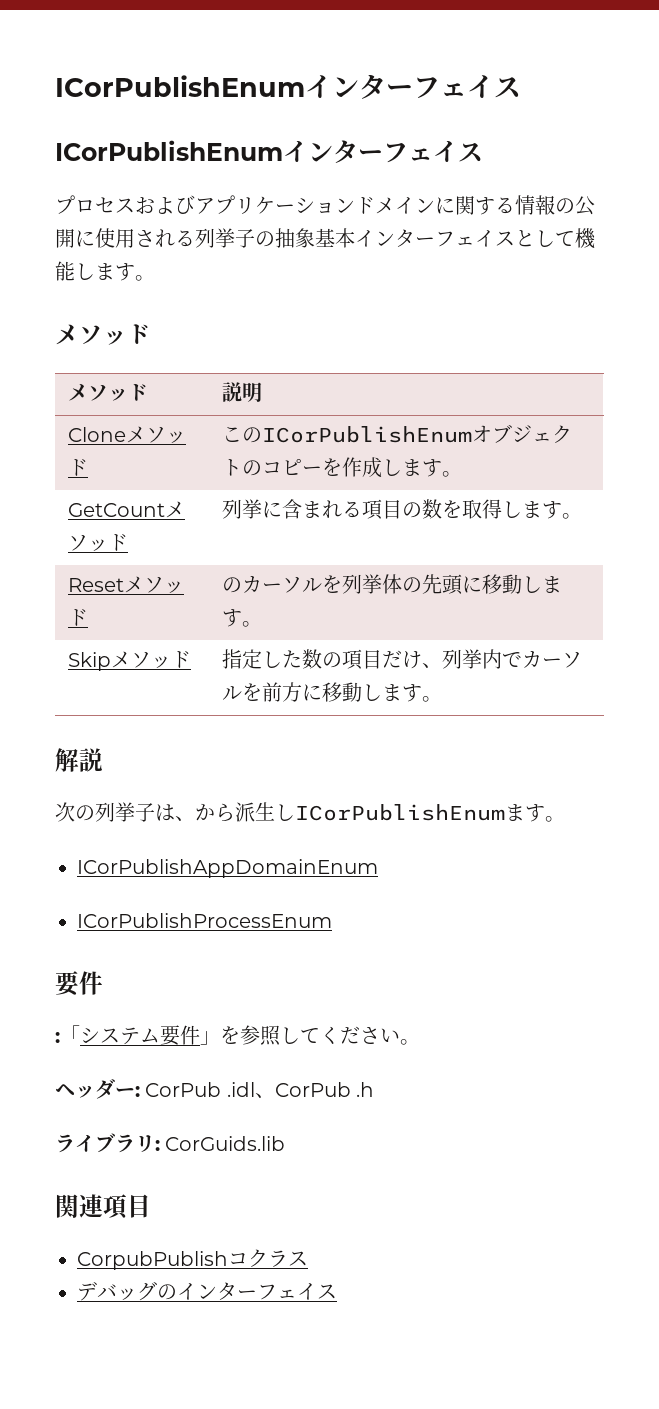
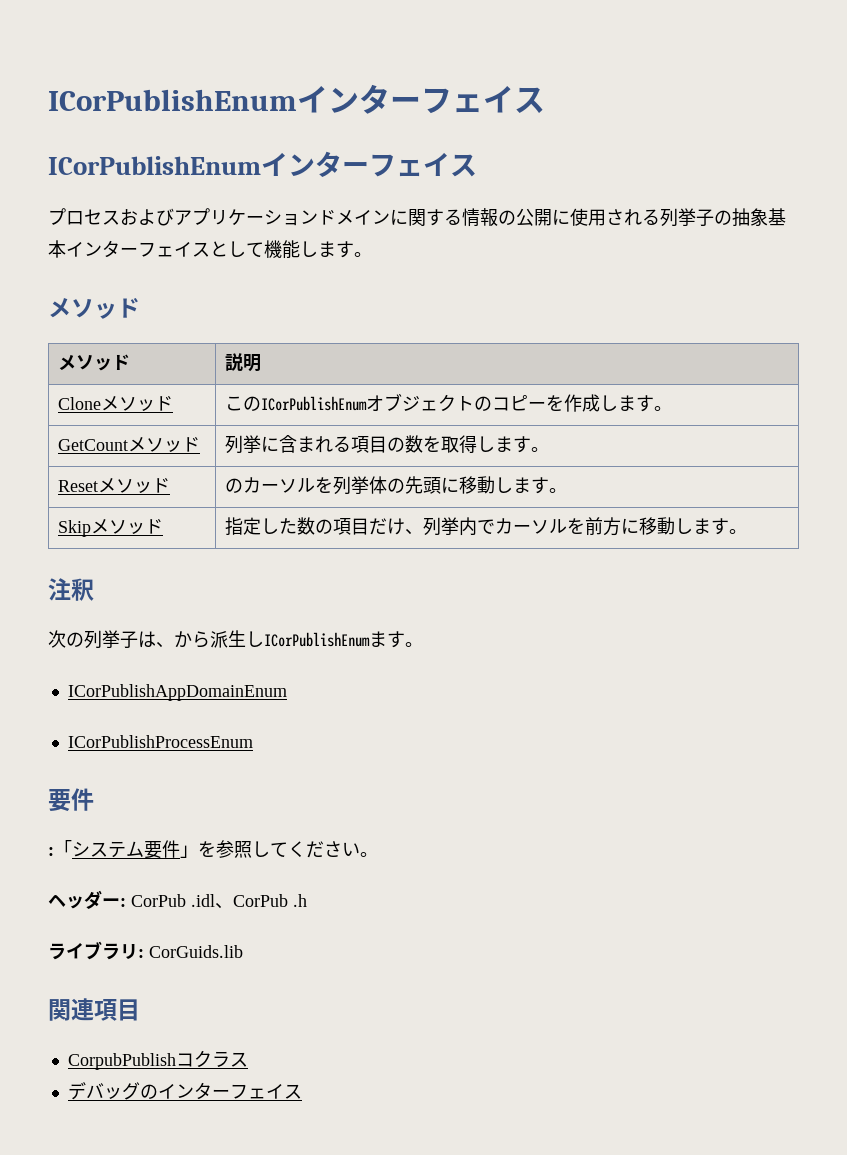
[55,748,103,772] 解説 -> [48,578,94,601] 注釈

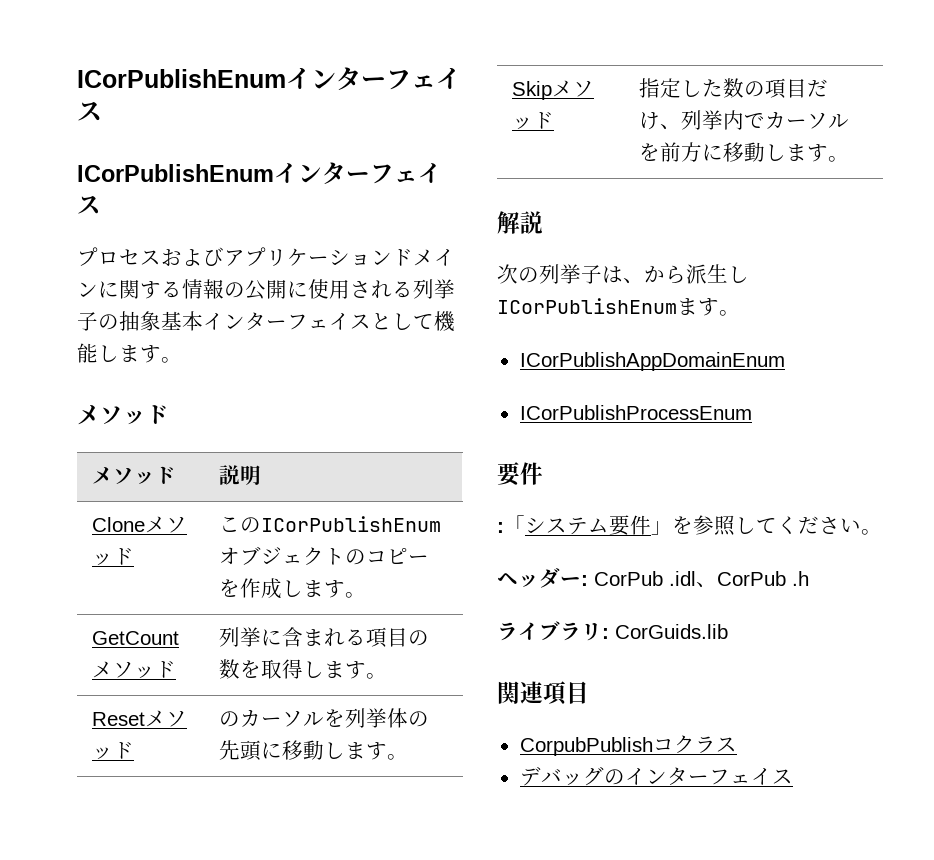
[48,578,94,601] 注釈 -> [497,211,543,234] 解説

